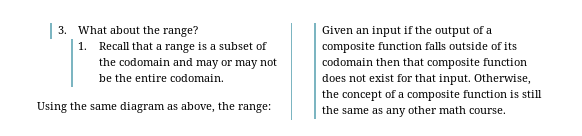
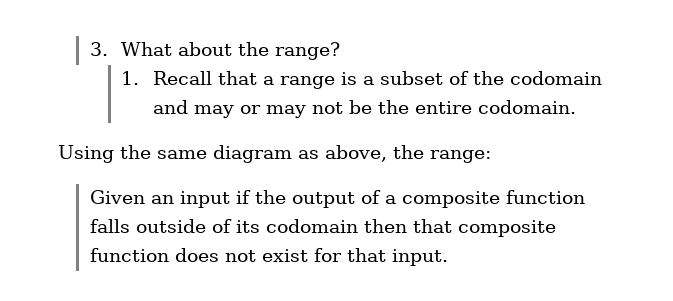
[473,74,531,85] [321,90,542,101] [321,106,506,117] Otherwise, the concept of a composite function is still the same as any other math course. -> (448, 257) none

